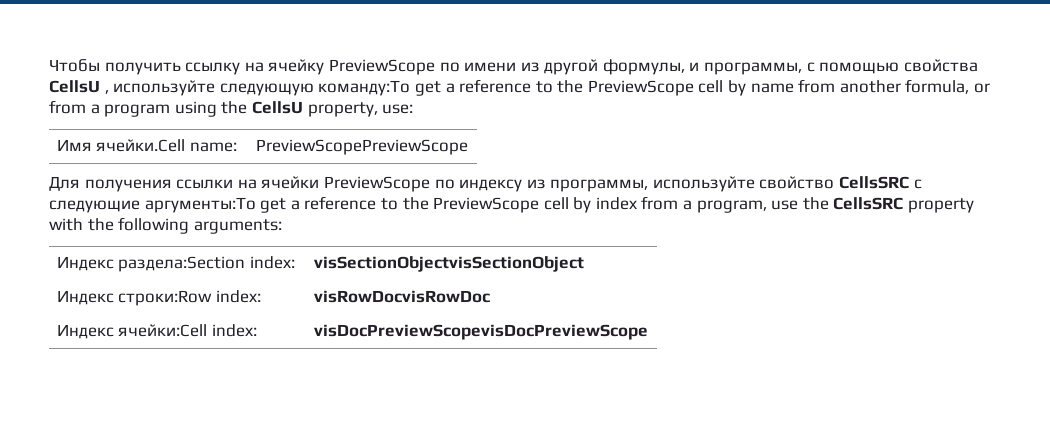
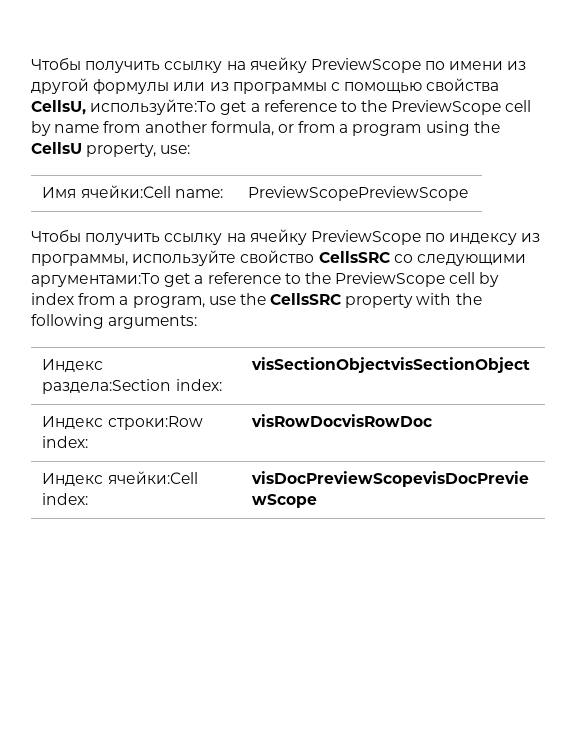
[602,59,978,75] [49,80,411,96] формулы, и программы, с помощью свойства CellsU , используйте следующую команду:To -> [93,78,500,94] [31,99,217,115] формулы или из программы с помощью свойства CellsU, используйте:To
[96,139,186,152] ячейки.Cell -> [80,185,171,198] ячейки:Cell
[49,176,320,192] Для получения ссылки на ячейки -> [31,229,307,245] Чтобы получить ссылку на ячейку
[913,179,922,189] [49,197,256,213] с следующие аргументы:To -> [393,254,526,266] [31,273,160,287] со следующими аргументами:To

